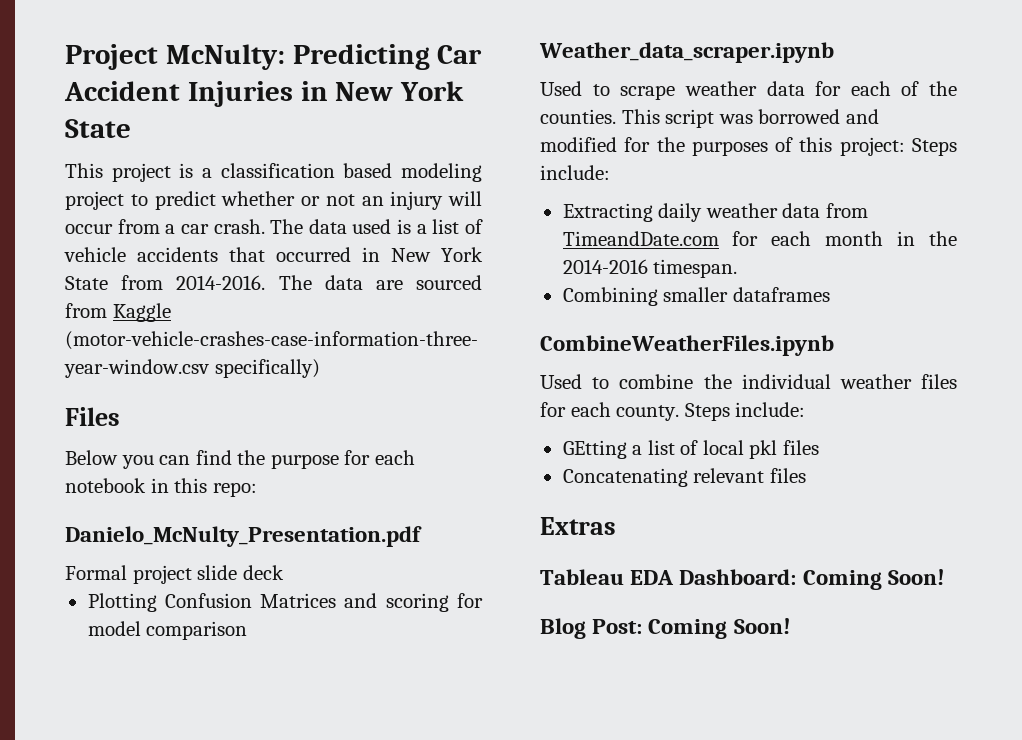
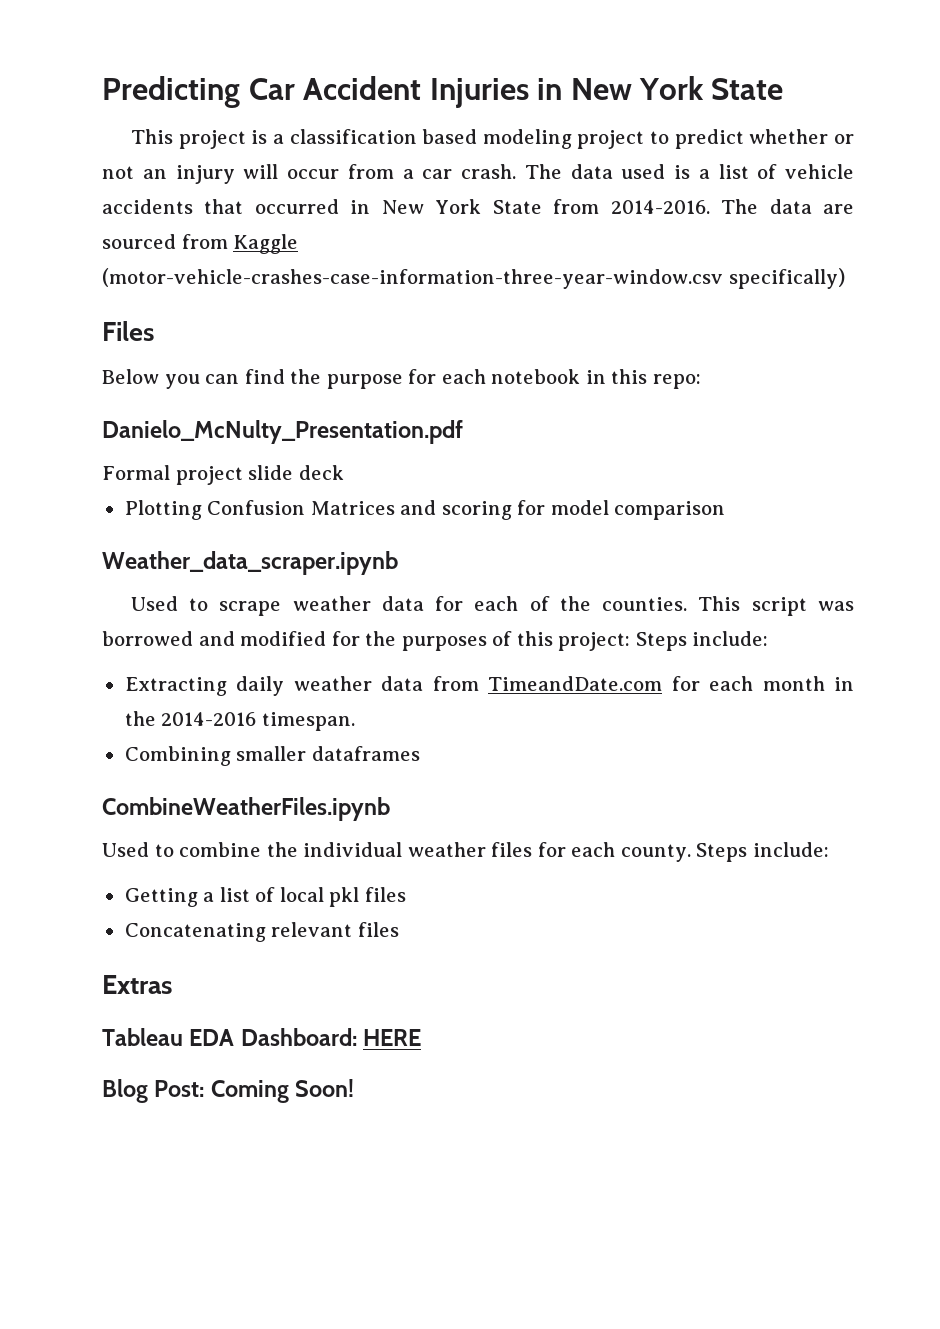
[65,44,285,70] Project McNulty: -> (102, 92) none
[562,440,627,459] GEtting -> [124,888,198,907] Getting
[802,569,945,590] Coming Soon! -> [363,1029,422,1046] HERE

